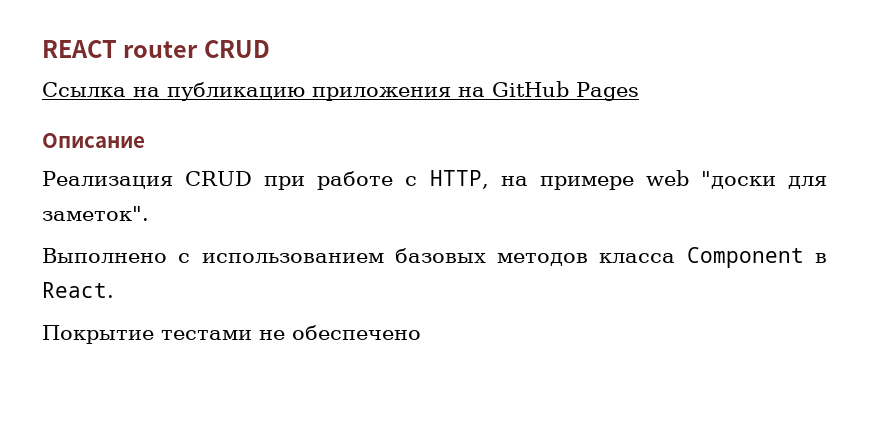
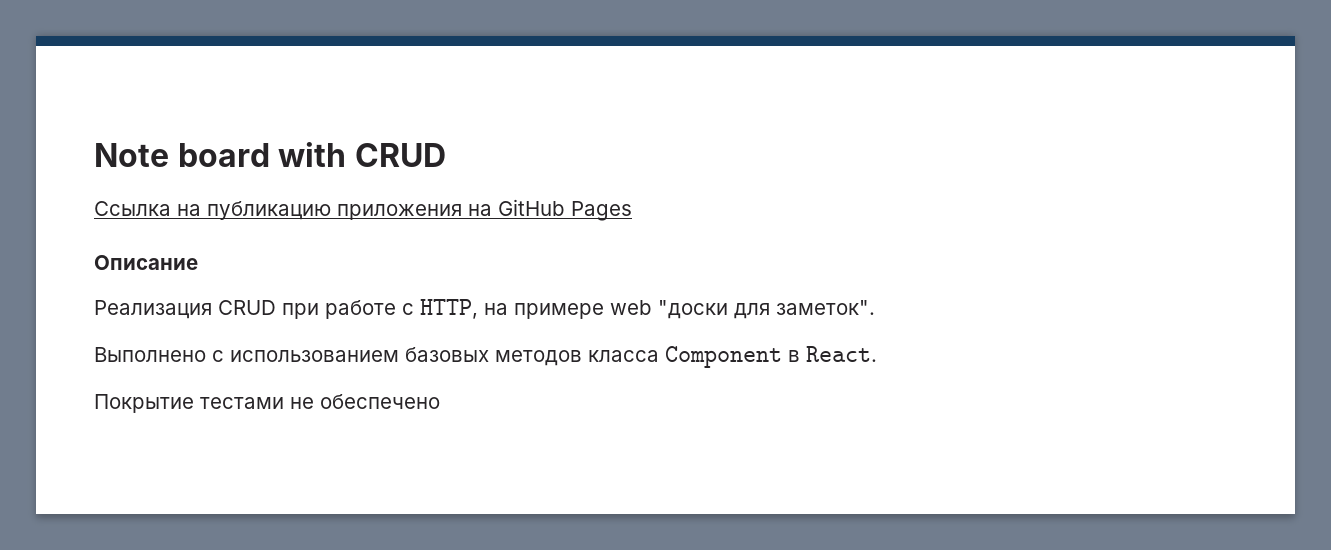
[42,40,199,58] REACT router -> [94,142,347,167] Note board with

